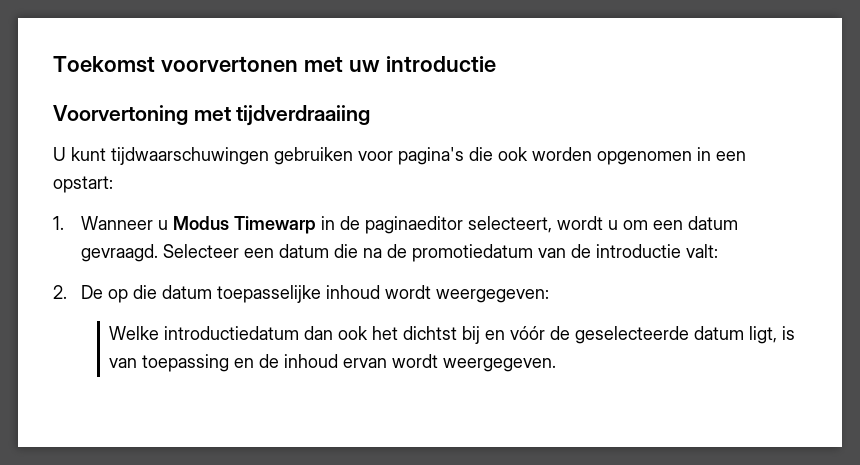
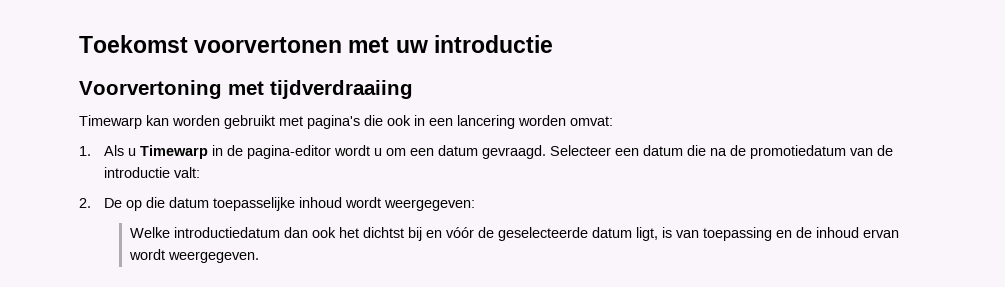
[53,147,746,165] [53,176,113,193] [53,216,230,230] U kunt tijdwaarschuwingen gebruiken voor pagina's die ook worden opgenomen in een opstart: // 1. Wanneer u Modus -> [79,115,613,129] [79,145,137,156] Timewarp kan worden gebruikt met pagina's die ook in een lancering worden omvat: // 1. Als u
[365,216,553,234] paginaeditor selecteert, -> [247,145,332,159] pagina-editor

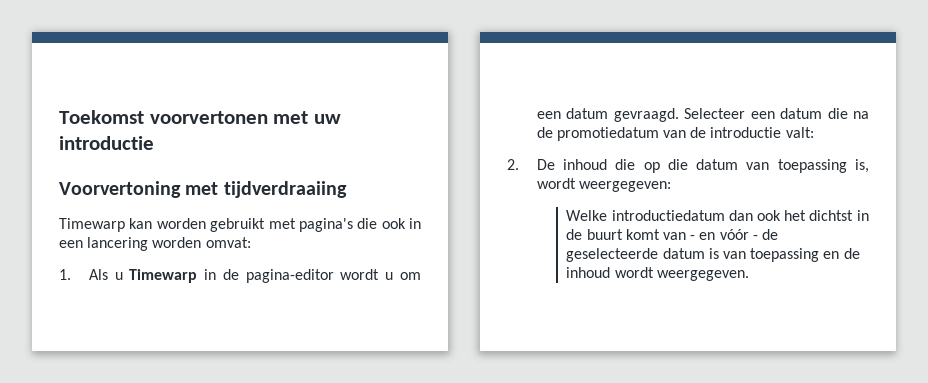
(123, 203) none -> [562,159,636,170] inhoud die
[213,197,343,211] toepasselijke inhoud -> [746,159,869,173] van toepassing is,
[407,227,422,241] bij -> [856,210,869,221] [566,229,696,240] in de buurt komt van -
(474, 232) none -> [752,235,758,240] -
[635,227,658,241] ligt, -> (705, 253) none
[862,229,899,238] ervan -> (611, 272) none

